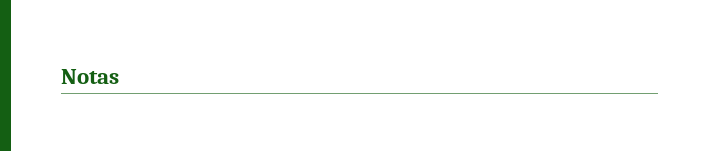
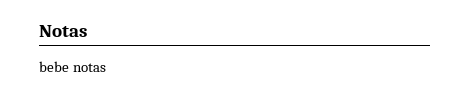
(119, 76) none -> [39,61,106,72] // bebe notas

